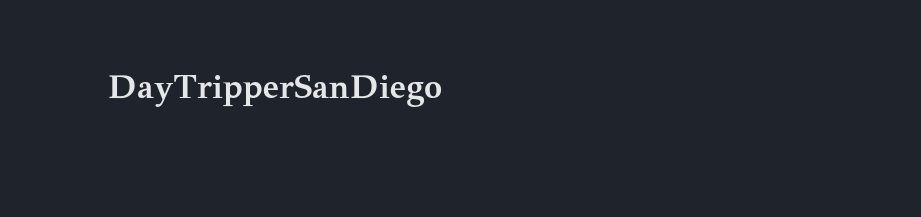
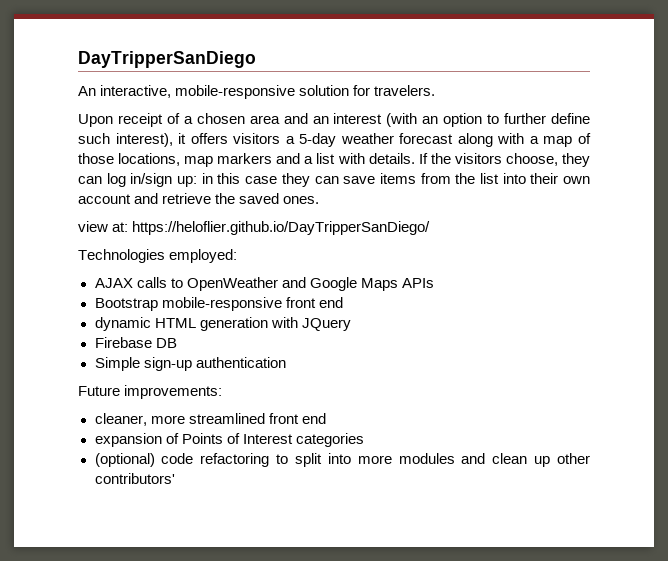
(442, 90) none -> [78,85,436,99] [78,113,590,127] [78,133,592,147] [78,153,591,167] [78,173,590,187] [78,193,320,204] [78,221,431,235] [78,249,238,263] [94,277,434,291] [94,297,343,311] [94,317,351,331] [94,337,177,348] [94,357,286,371] [78,385,223,399] [94,413,326,426] [94,433,364,447] [94,453,591,467] [94,473,175,484] // An interactive, mobile-responsive solution for travelers. // Upon receipt of a chosen area and an interest (with an option to further define such interest), it offers visitors a 5-day weather forecast along with a map of those locations, map markers and a list with details. If the visitors choose, they can log in/sign up: in this case they can save items from the list into their own account and retrieve the saved ones. // view at: https://heloflier.github.io/DayTripperSanDiego/ // Technologies employed: // AJAX calls to OpenWeather and Google Maps APIs // Bootstrap mobile-responsive front end // dynamic HTML generation with JQuery // Firebase DB // Simple sign-up authentication // Future improvements: // cleaner, more streamlined front end // expansion of Points of Interest categories // (optional) code refactoring to split into more modules and clean up other contributors'

